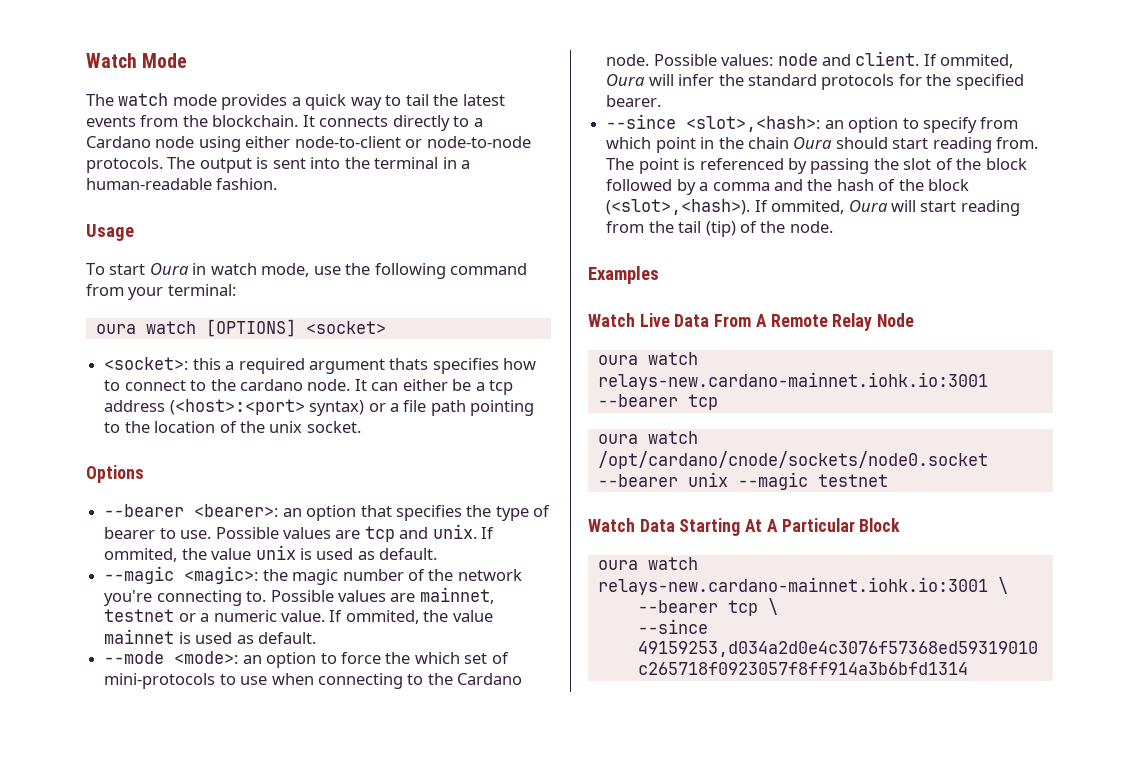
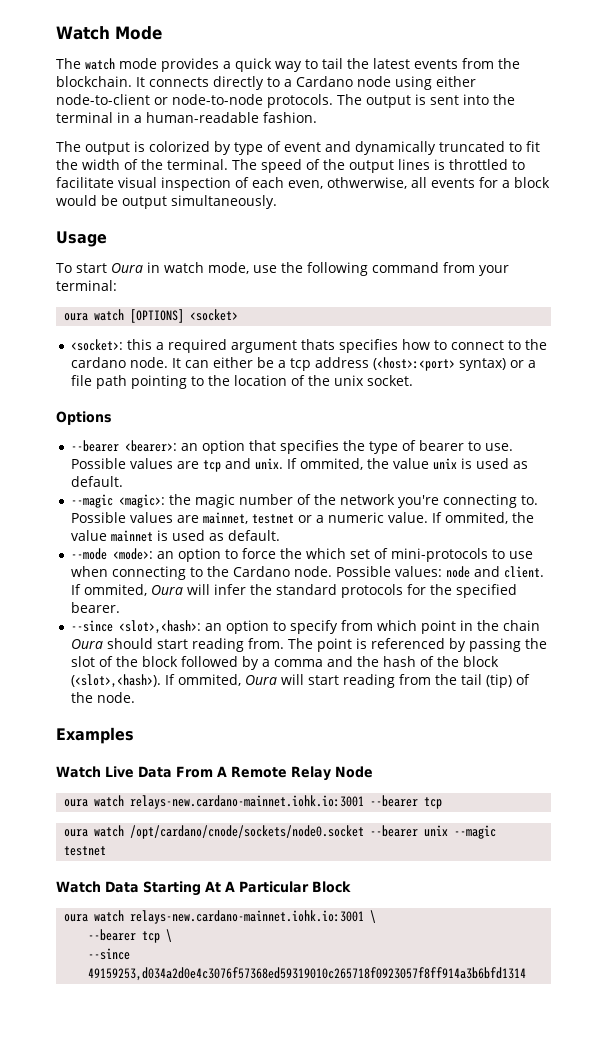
(278, 184) none -> [56,141,540,155] [56,159,525,173] [56,177,550,191] [56,195,277,209] // The output is colorized by type of event and dynamically truncated to fit the width of the terminal. The speed of the output lines is throttled to facilitate visual inspection of each even, othwerwise, all events for a block would be output simultaneously.

